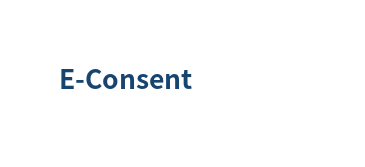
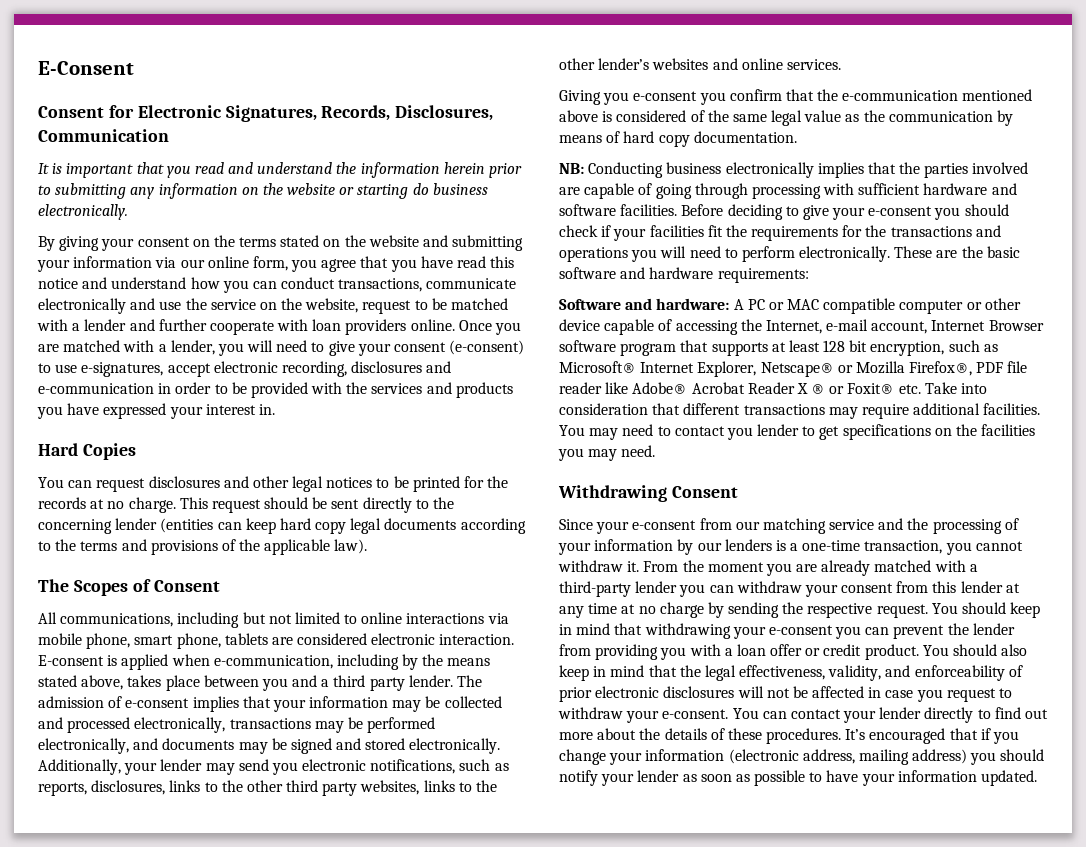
(192, 79) none -> [38,105,494,122] [38,129,169,142] [38,162,523,178] [38,183,488,199] [38,204,128,220] [38,235,524,251] [37,256,515,272] [38,277,517,293] [38,298,509,314] [37,319,522,335] [38,340,525,356] [38,361,452,377] [38,382,513,398] [37,403,275,419] [38,443,136,460] [38,476,509,492] [38,497,455,513] [38,518,526,534] [38,539,368,555] [38,579,220,596] [38,612,509,628] [38,633,515,649] [38,654,491,670] [38,675,483,691] [38,696,502,712] [38,717,436,733] [38,738,501,754] [38,759,509,775] [38,780,498,796] [559,58,841,70] [559,89,1033,105] [559,110,1014,126] [559,131,797,147] [559,162,1029,178] [559,183,1017,199] [559,204,1009,220] [559,225,1001,241] [559,246,1020,262] [559,267,809,283] [559,298,1021,314] [559,319,1044,335] [559,340,998,356] [559,361,1028,377] [559,382,988,394] [559,403,1041,419] [559,424,1036,440] [558,445,656,461] [558,485,738,502] [559,518,1019,534] [558,539,1023,555] [558,560,978,576] [559,581,1020,597] [559,602,1041,618] [559,623,1015,639] [559,644,1028,660] [559,665,1023,681] [559,686,1013,702] [558,707,1049,723] [559,728,1020,744] [559,749,1045,765] [559,770,1038,786] // Consent for Electronic Signatures, Records, Disclosures, Communication // It is important that you read and understand the information herein prior to submitting any information on the website or starting do business electronically. // By giving your consent on the terms stated on the website and submitting your information via our online form, you agree that you have read this notice and understand how you can conduct transactions, communicate electronically and use the service on the website, request to be matched with a lender and further cooperate with loan providers online. Once you are matched with a lender, you will need to give your consent (e-consent) to use e-signatures, accept electronic recording, disclosures and e-communication in order to be provided with the services and products you have expressed your interest in. // Hard Copies // You can request disclosures and other legal notices to be printed for the records at no charge. This request should be sent directly to the concerning lender (entities can keep hard copy legal documents according to the terms and provisions of the applicable law). // The Scopes of Consent // All communications, including but not limited to online interactions via mobile phone, smart phone, tablets are considered electronic interaction. E-consent is applied when e-communication, including by the means stated above, takes place between you and a third party lender. The admission of e-consent implies that your information may be collected and processed electronically, transactions may be performed electronically, and documents may be signed and stored electronically. Additionally, your lender may send you electronic notifications, such as reports, disclosures, links to the other third party websites, links to the other lender’s websites and online services. // Giving you e-consent you confirm that the e-communication mentioned above is considered of the same legal value as the communication by means of hard copy documentation. // NB: Conducting business electronically implies that the parties involved are capable of going through processing with sufficient hardware and software facilities. Before deciding to give your e-consent you should check if your facilities fit the requirements for the transactions and operations you will need to perform electronically. These are the basic software and hardware requirements: // Software and hardware: A PC or MAC compatible computer or other device capable of accessing the Internet, e-mail account, Internet Browser software program that supports at least 128 bit encryption, such as Microsoft® Internet Explorer, Netscape® or Mozilla Firefox®, PDF file reader like Adobe® Acrobat Reader X ® or Foxit® etc. Take into consideration that different transactions may require additional facilities. You may need to contact you lender to get specifications on the facilities you may need. // Withdrawing Consent // Since your e-consent from our matching service and the processing of your information by our lenders is a one-time transaction, you cannot withdraw it. From the moment you are already matched with a third-party lender you can withdraw your consent from this lender at any time at no charge by sending the respective request. You should keep in mind that withdrawing your e-consent you can prevent the lender from providing you with a loan offer or credit product. You should also keep in mind that the legal effectiveness, validity, and enforceability of prior electronic disclosures will not be affected in case you request to withdraw your e-consent. You can contact your lender directly to find out more about the details of these procedures. It’s encouraged that if you change your information (electronic address, mailing address) you should notify your lender as soon as possible to have your information updated.

